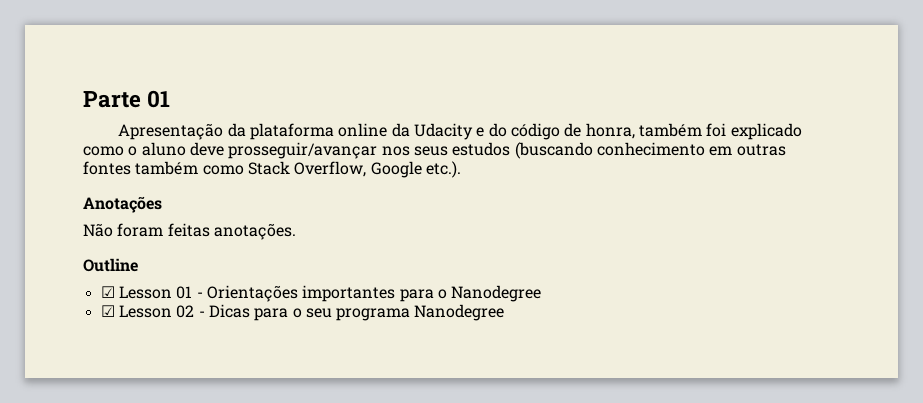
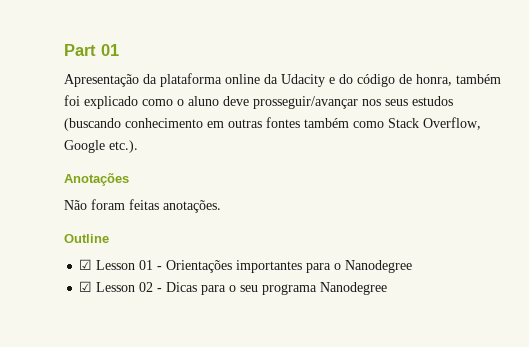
[83,91,141,108] Parte -> [64,44,96,56] Part

